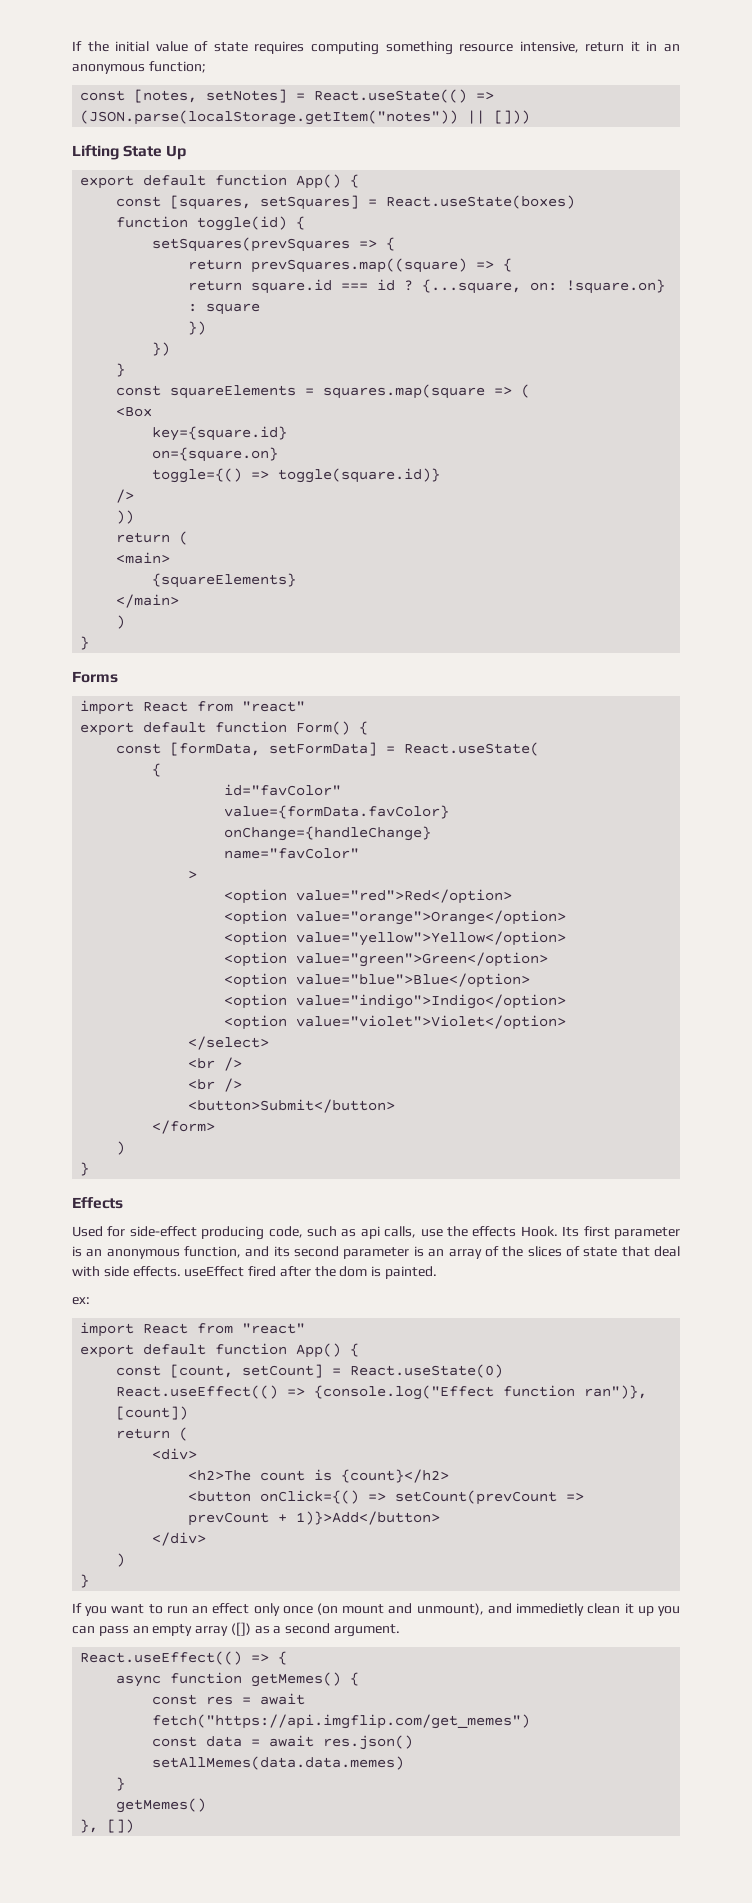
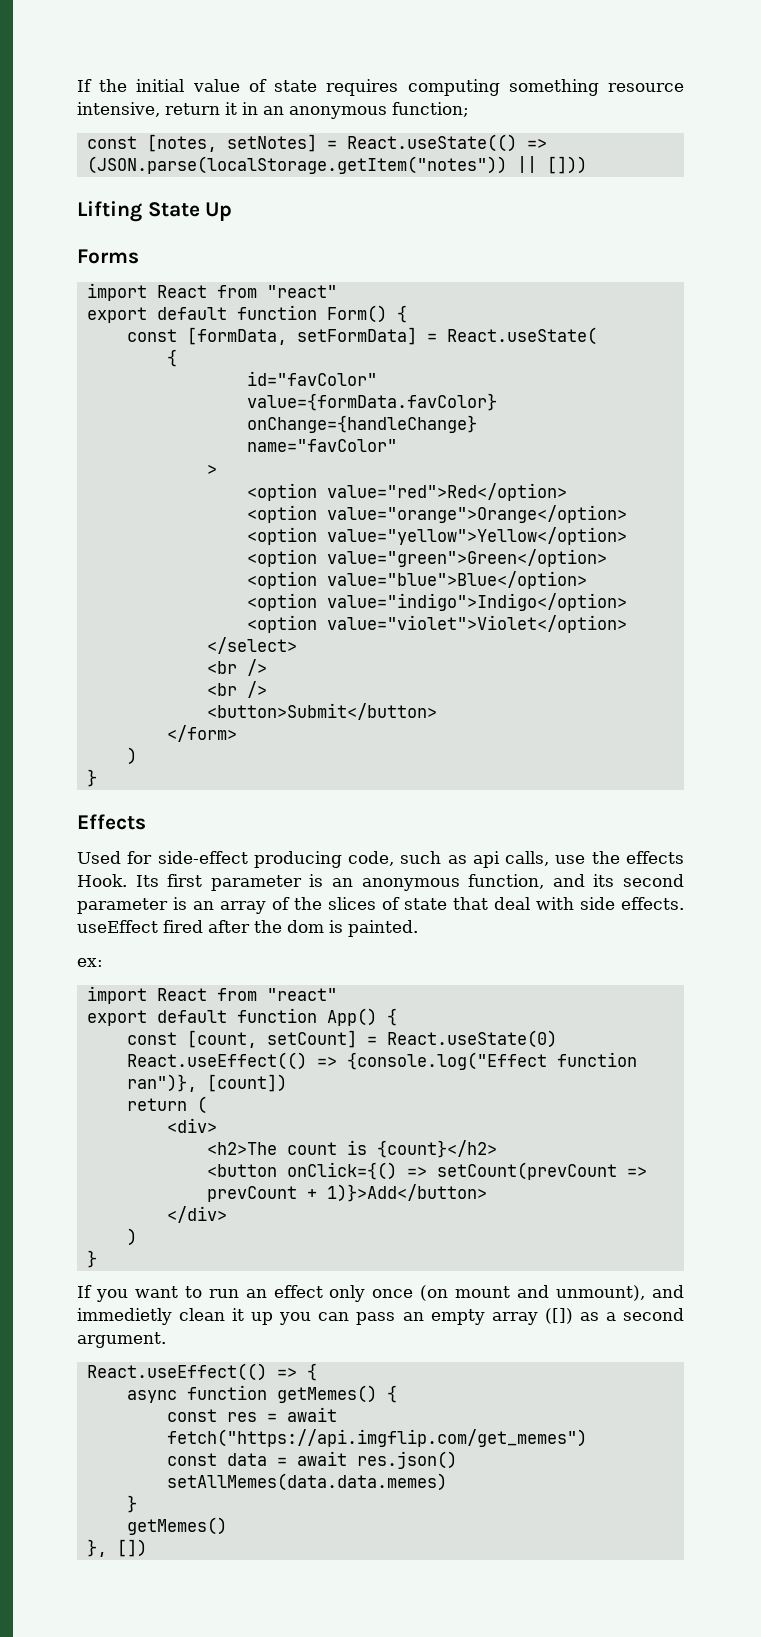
[80,174,360,189] [116,195,576,210] [116,216,306,231] [152,237,396,252] [188,258,513,273] [188,279,666,294] [188,303,261,315] [188,321,207,335] [152,342,171,356] [116,363,126,377] [116,384,531,399] [116,407,153,417] [152,426,288,441] [152,447,279,462] [152,468,441,483] [116,489,135,503] [116,510,135,524] [116,531,189,545] [116,552,171,564] [152,573,297,588] [116,594,180,608] [116,615,126,629] [80,636,90,650] // export default function App() { // const [squares, setSquares] = React.useState(boxes) // function toggle(id) { // setSquares(prevSquares => { // return prevSquares.map((square) => { // return square.id === id ? {...square, on: !square.on} : square // }) // }) // } // const squareElements = squares.map(square => ( // <Box // key={square.id} // on={square.on} // toggle={() => toggle(square.id)} // /> // )) // return ( // <main> // {squareElements} // </main> // ) // } -> (233, 211) none

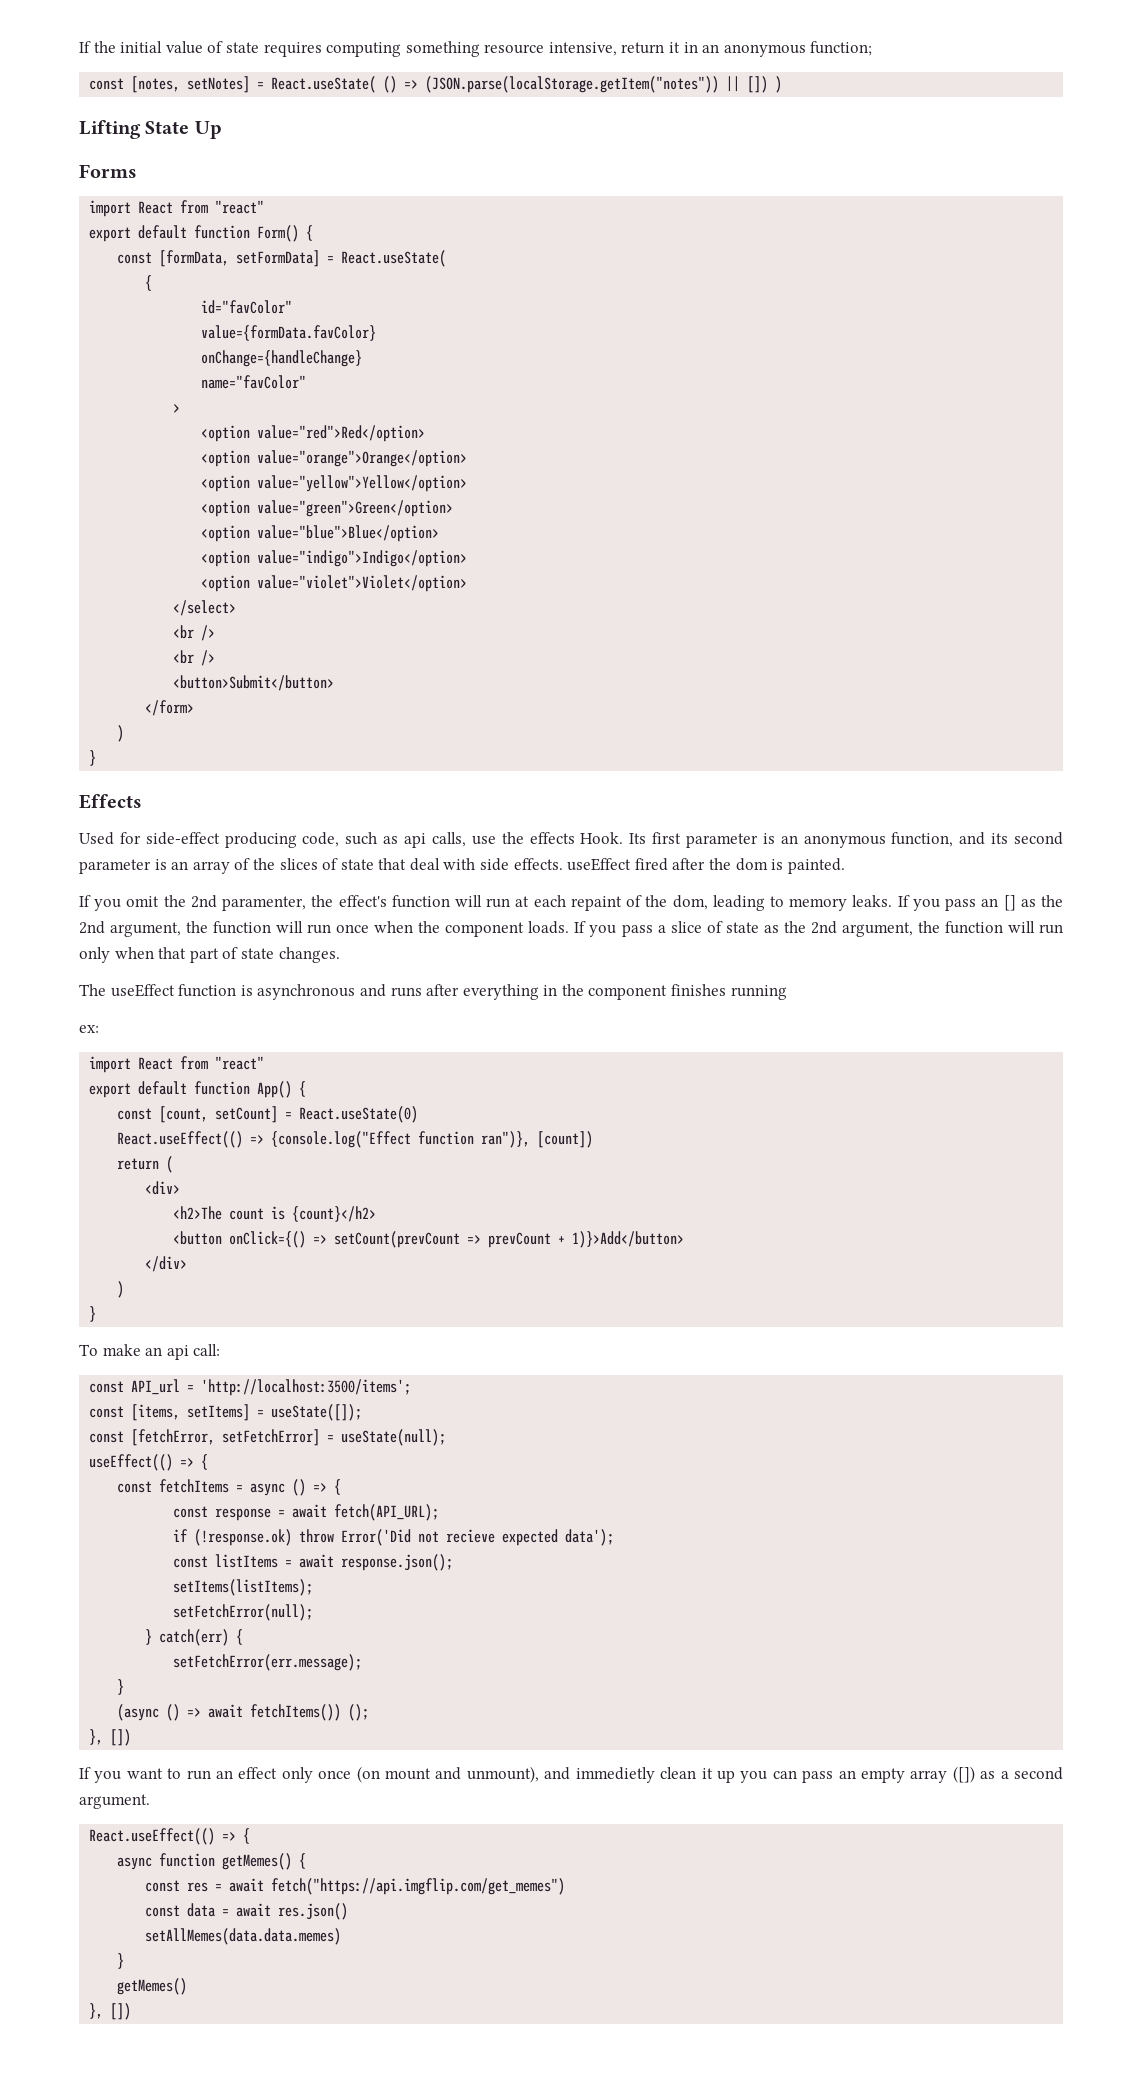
[346,134,517,152] React.useState(() -> [271,76,398,93] React.useState( ()
[546,156,587,174] [])) -> [747,76,783,93] []) )
(418, 928) none -> [79,895,1063,911] [79,921,1063,937] [79,947,340,963] [79,984,787,1000] // If you omit the 2nd paramenter, the effect's function will run at each repaint of the dom, leading to memory leaks. If you pass an [] as the 2nd argument, the function will run once when the component loads. If you pass a slice of state as the 2nd argument, the function will run only when that part of state changes. // The useEffect function is asynchronous and runs after everything in the component finishes running
(97, 1259) none -> [79,1344,221,1360] [89,1379,412,1396] [89,1404,363,1421] [89,1429,447,1446] [89,1454,209,1471] [117,1479,342,1496] [173,1504,440,1521] [173,1529,615,1546] [173,1554,454,1571] [173,1579,314,1596] [173,1604,314,1621] [145,1629,244,1646] [173,1654,363,1671] [117,1679,125,1695] [117,1704,370,1721] [89,1729,132,1746] // To make an api call: // const API_url = 'http://localhost:3500/items'; // const [items, setItems] = useState([]); // const [fetchError, setFetchError] = useState(null); // useEffect(() => { // const fetchItems = async () => { // const response = await fetch(API_URL); // if (!response.ok) throw Error('Did not recieve expected data'); // const listItems = await response.json(); // setItems(listItems); // setFetchError(null); // } catch(err) { // setFetchError(err.message); // } // (async () => await fetchItems()) (); // }, [])

